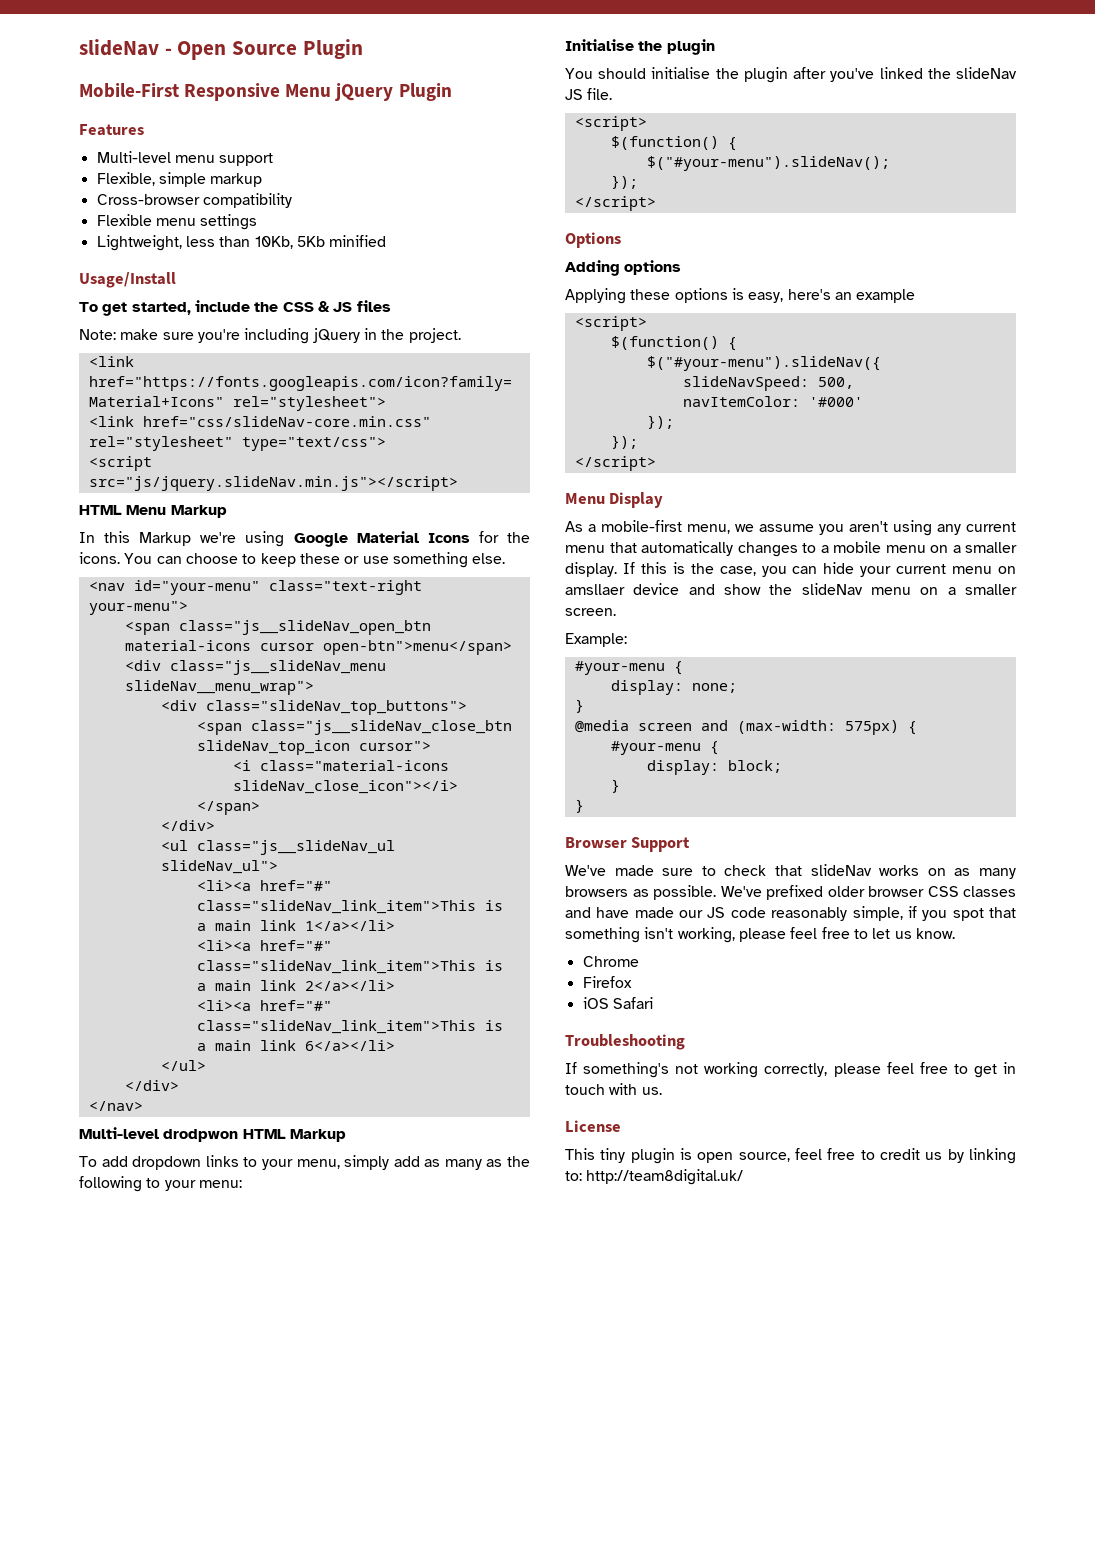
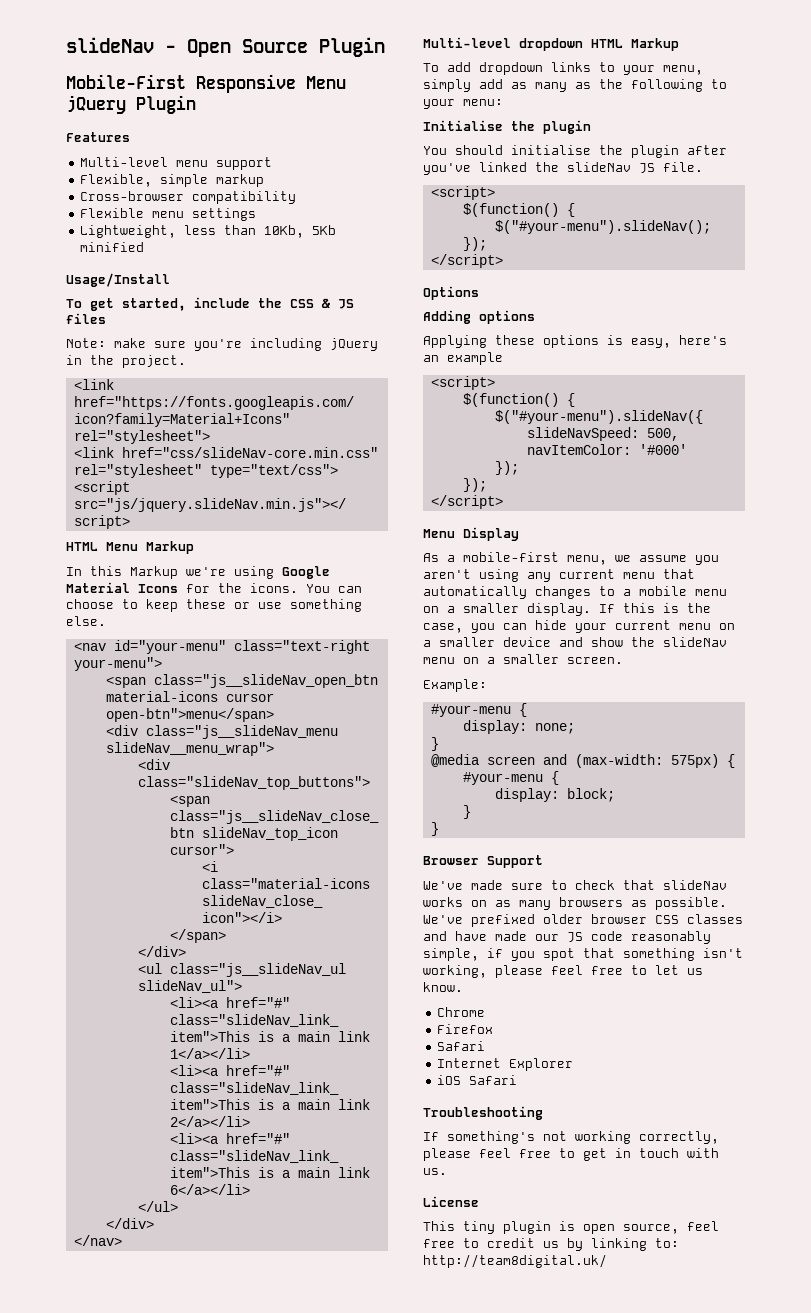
[163,1129,239,1142] drodpwon -> [519,38,583,51] dropdown
[565,584,625,595] amsllaer -> [423,637,495,647] a smaller
(632, 982) none -> [437,1041,486,1051] [437,1058,574,1071] // Safari // Internet Explorer

